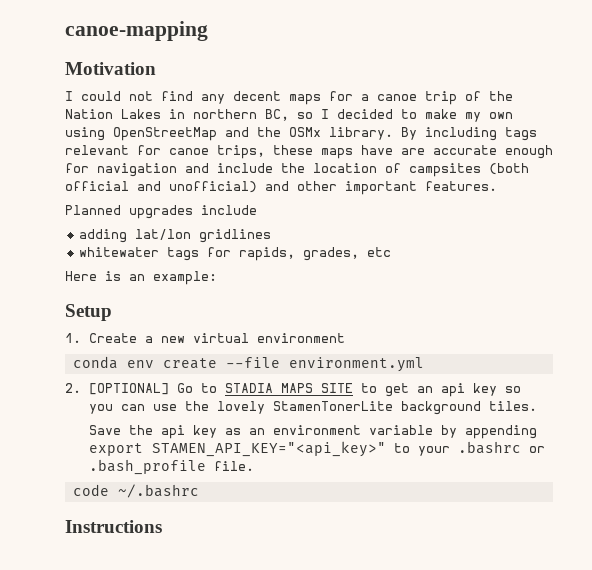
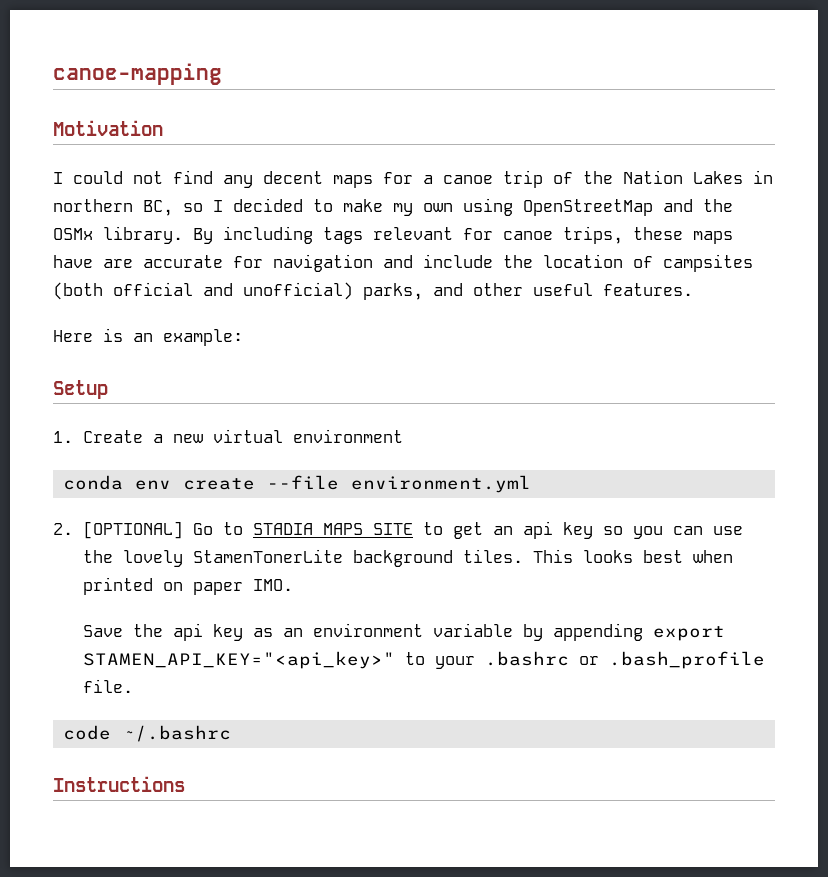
[505,145,553,159] enough -> (223, 261) none
(257, 187) none -> [363,283,423,300] parks,
[345,181,417,195] important -> [533,283,593,296] useful
[65,205,257,219] [79,229,272,243] [79,247,392,261] // Planned upgrades include // adding lat/lon gridlines // whitewater tags for rapids, grades, etc -> (693, 289) none
(538, 406) none -> [532,549,733,563] [82,577,293,595] This looks best when printed on paper IMO.

